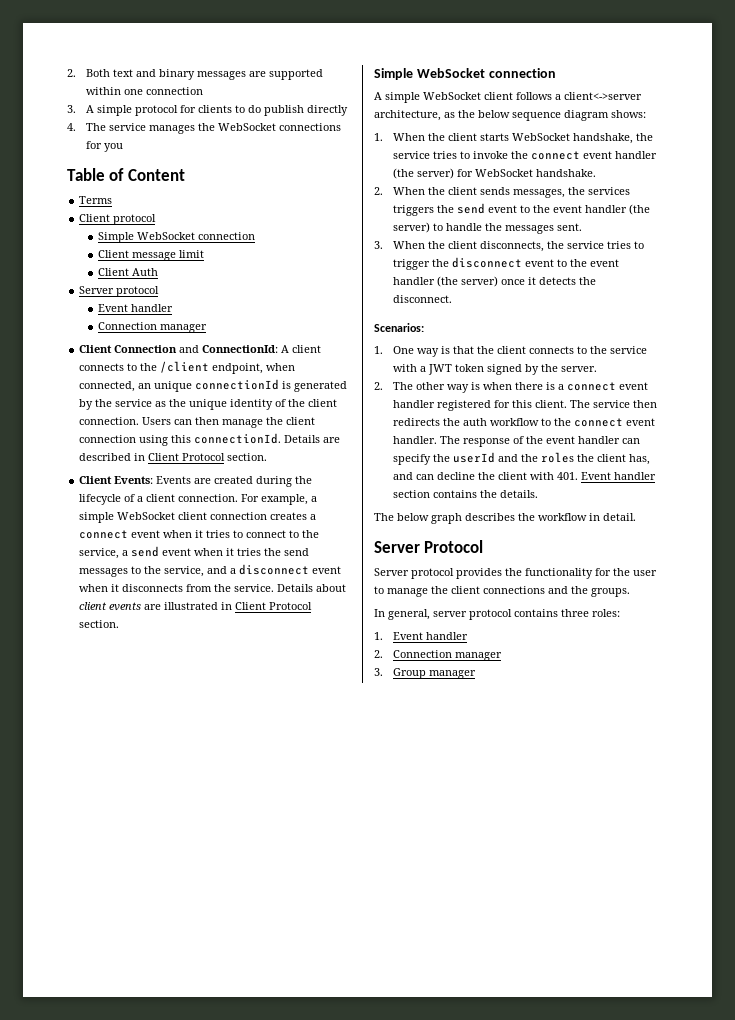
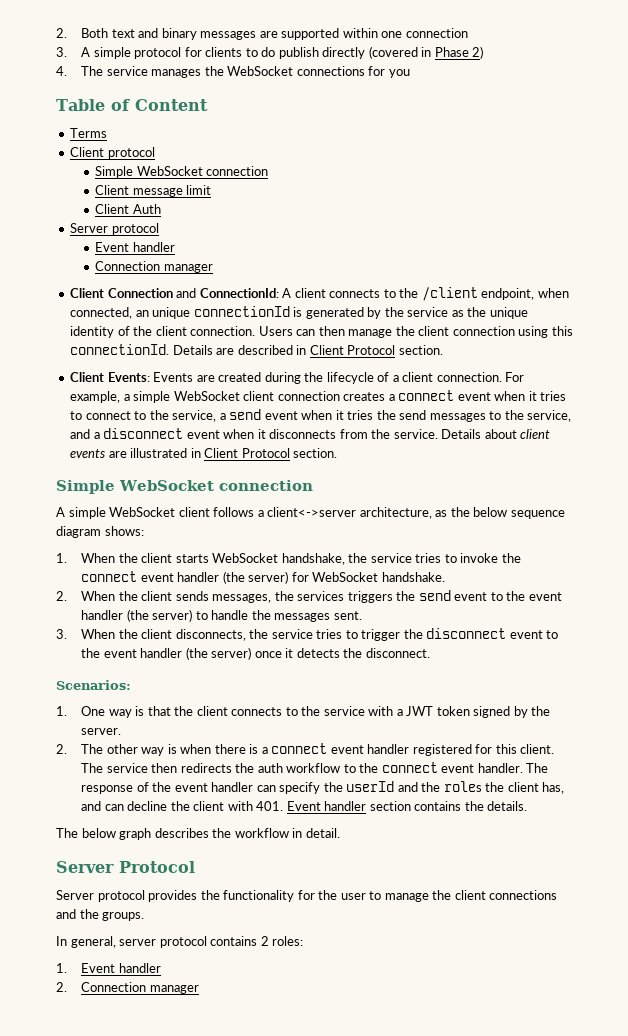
(348, 110) none -> [368,46,484,59] (covered in Phase 2)
[561,609,589,617] three -> [260,936,269,946] 2
[374,668,476,679] // 3. Group manager -> (199, 989) none

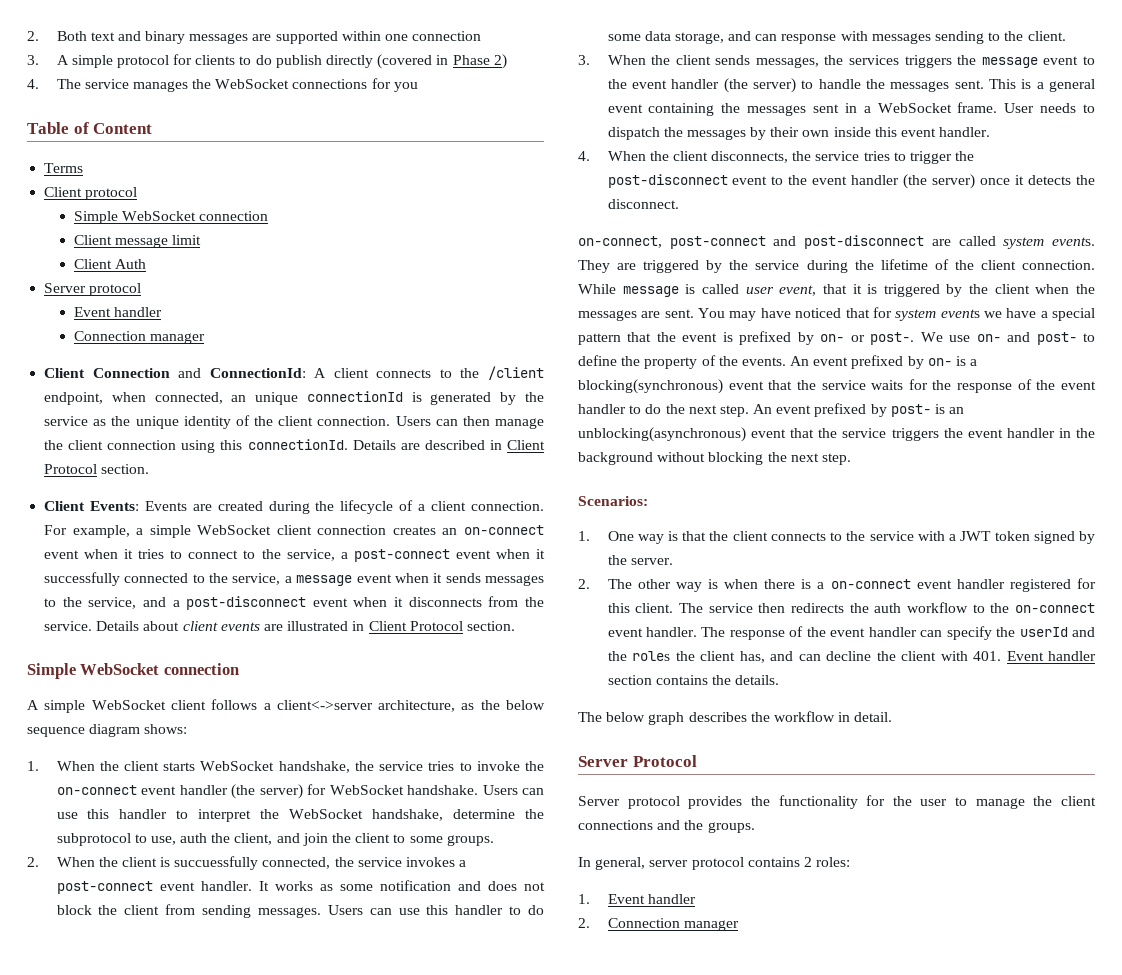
[388,390,455,401] a connect -> [442,525,544,535] an on-connect
[229,409,427,420] send event when it tries the send -> [353,549,545,562] [44,572,481,586] post-connect event when it successfully connected to the service, a message event when it sends
[103,428,184,439] disconnect -> [186,596,307,610] post-disconnect
[81,571,138,582] connect -> [56,785,137,795] on-connect
[56,591,67,601] // 2. -> [482,785,544,795] [56,809,544,822] [56,833,494,846] [27,856,467,870] [56,880,546,894] [56,904,544,918] [607,31,1066,44] [578,55,590,65] Users can use this handler to interpret the WebSocket handshake, determine the subprotocol to use, auth the client, and join the client to some groups. // 2. When the client is succuessfully connected, the service invokes a post-connect event handler. It works as some notification and does not block the client from sending messages. Users can use this handler to do some data storage, and can response with messages sending to the client. // 3.
[418,590,451,601] send -> [981,57,1038,68] message
[56,629,67,639] // 3. -> [988,79,1095,92] [607,102,1095,116] [607,127,991,140] [578,151,590,161] This is a general event containing the messages sent in a WebSocket frame. User needs to dispatch the messages by their own inside this event handler. // 4.
[426,628,507,639] disconnect -> [607,174,728,188] post-disconnect
(430, 653) none -> [578,235,1095,249] [578,259,1095,273] [578,284,1096,297] [578,307,1095,321] [578,331,1095,345] [578,355,978,369] [578,379,1096,394] [578,403,965,417] [578,427,1095,442] [578,452,851,465] // on-connect, post-connect and post-disconnect are called system events. They are triggered by the service during the lifetime of the client connection. While message is called user event, that it is triggered by the client when the messages are sent. You may have noticed that for system events we have a special pattern that the event is prefixed by on- or post-. We use on- and post- to define the property of the events. An event prefixed by on- is a blocking(synchronous) event that the service waits for the response of the event handler to do the next step. An event prefixed by post- is an unblocking(asynchronous) event that the service triggers the event handler in the background without blocking the next step.
[271,743,328,754] connect -> [830,579,911,589] on-connect
[381,762,438,773] connect -> [1014,603,1095,613] on-connect

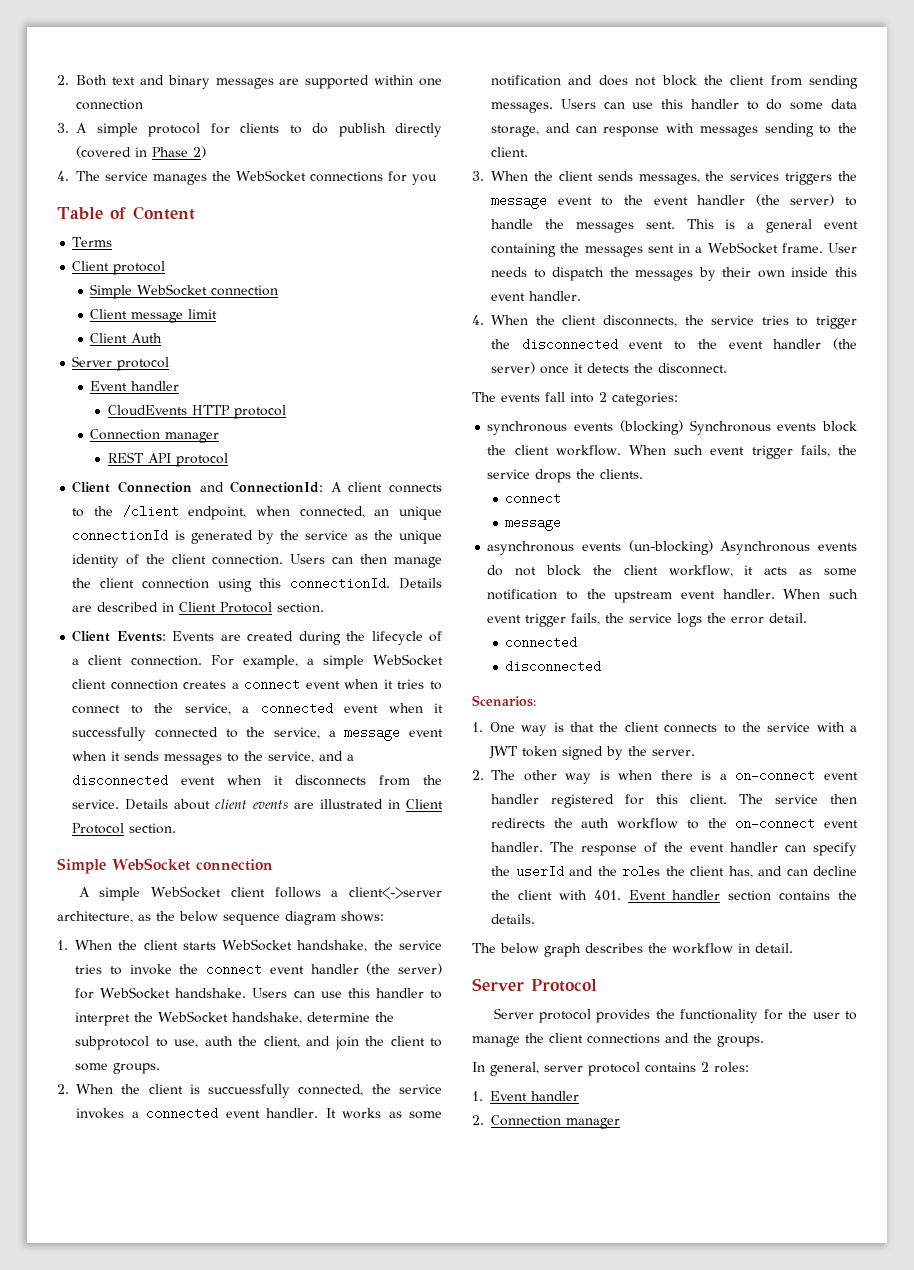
[73,331,205,344] // Connection manager -> [107,405,286,419] [90,429,220,443] [107,452,228,467] // CloudEvents HTTP protocol // Connection manager // REST API protocol
[442,525,544,535] an on-connect -> [231,678,301,691] a connect
[353,549,450,562] post-connect -> [260,702,333,715] connected
[186,596,307,610] post-disconnect -> [72,774,169,787] disconnected
[56,785,137,795] on-connect -> [206,963,262,976] connect
[56,881,153,894] post-connect -> [146,1107,218,1120] connected
[607,174,728,188] post-disconnect -> [521,338,618,351] disconnected
[578,235,1095,249] [578,259,1095,273] [578,284,1096,297] [578,307,1095,321] [578,331,1095,345] [578,355,978,369] [578,379,1096,394] [578,403,965,417] [578,427,1095,442] [578,452,851,465] on-connect, post-connect and post-disconnect are called system events. They are triggered by the service during the lifetime of the client connection. While message is called user event, that it is triggered by the client when the messages are sent. You may have noticed that for system events we have a special pattern that the event is prefixed by on- or post-. We use on- and post- to define the property of the events. An event prefixed by on- is a blocking(synchronous) event that the service waits for the response of the event handler to do the next step. An event prefixed by post- is an unblocking(asynchronous) event that the service triggers the event handler in the background without blocking the next step. -> [472,392,678,406] [487,420,857,435] [487,445,857,459] [487,469,644,483] [505,492,562,505] [505,516,562,531] [487,540,857,555] [487,565,858,577] [487,589,858,603] [487,613,808,627] [505,636,578,649] [505,660,602,673] The events fall into 2 categories: // synchronous events (blocking) Synchronous events block the client workflow. When such event trigger fails, the service drops the clients. // connect // message // asynchronous events (un-blocking) Asynchronous events do not block the client workflow, it acts as some notification to the upstream event handler. When such event trigger fails, the service logs the error detail. // connected // disconnected

